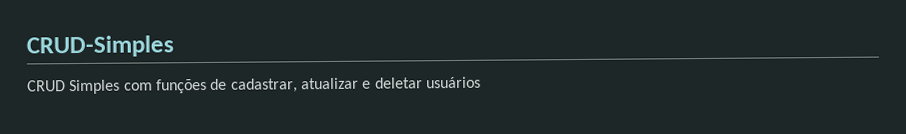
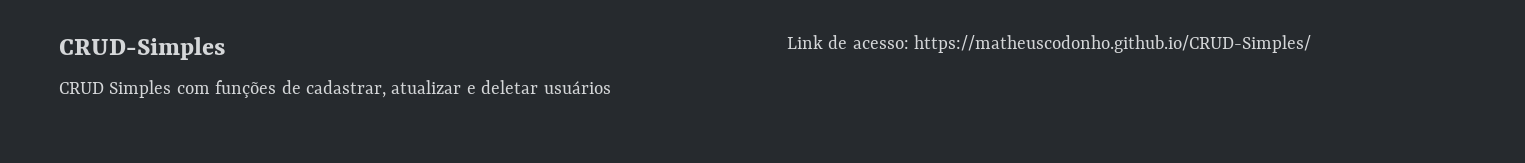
(481, 82) none -> [787,35,1312,53] // Link de acesso: https://matheuscodonho.github.io/CRUD-Simples/

